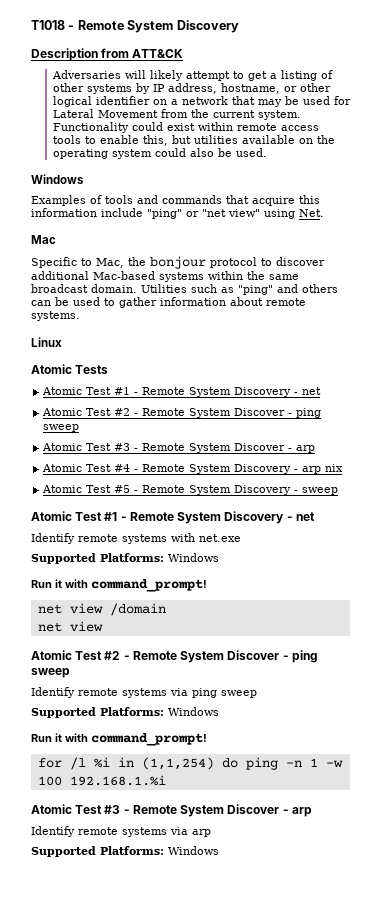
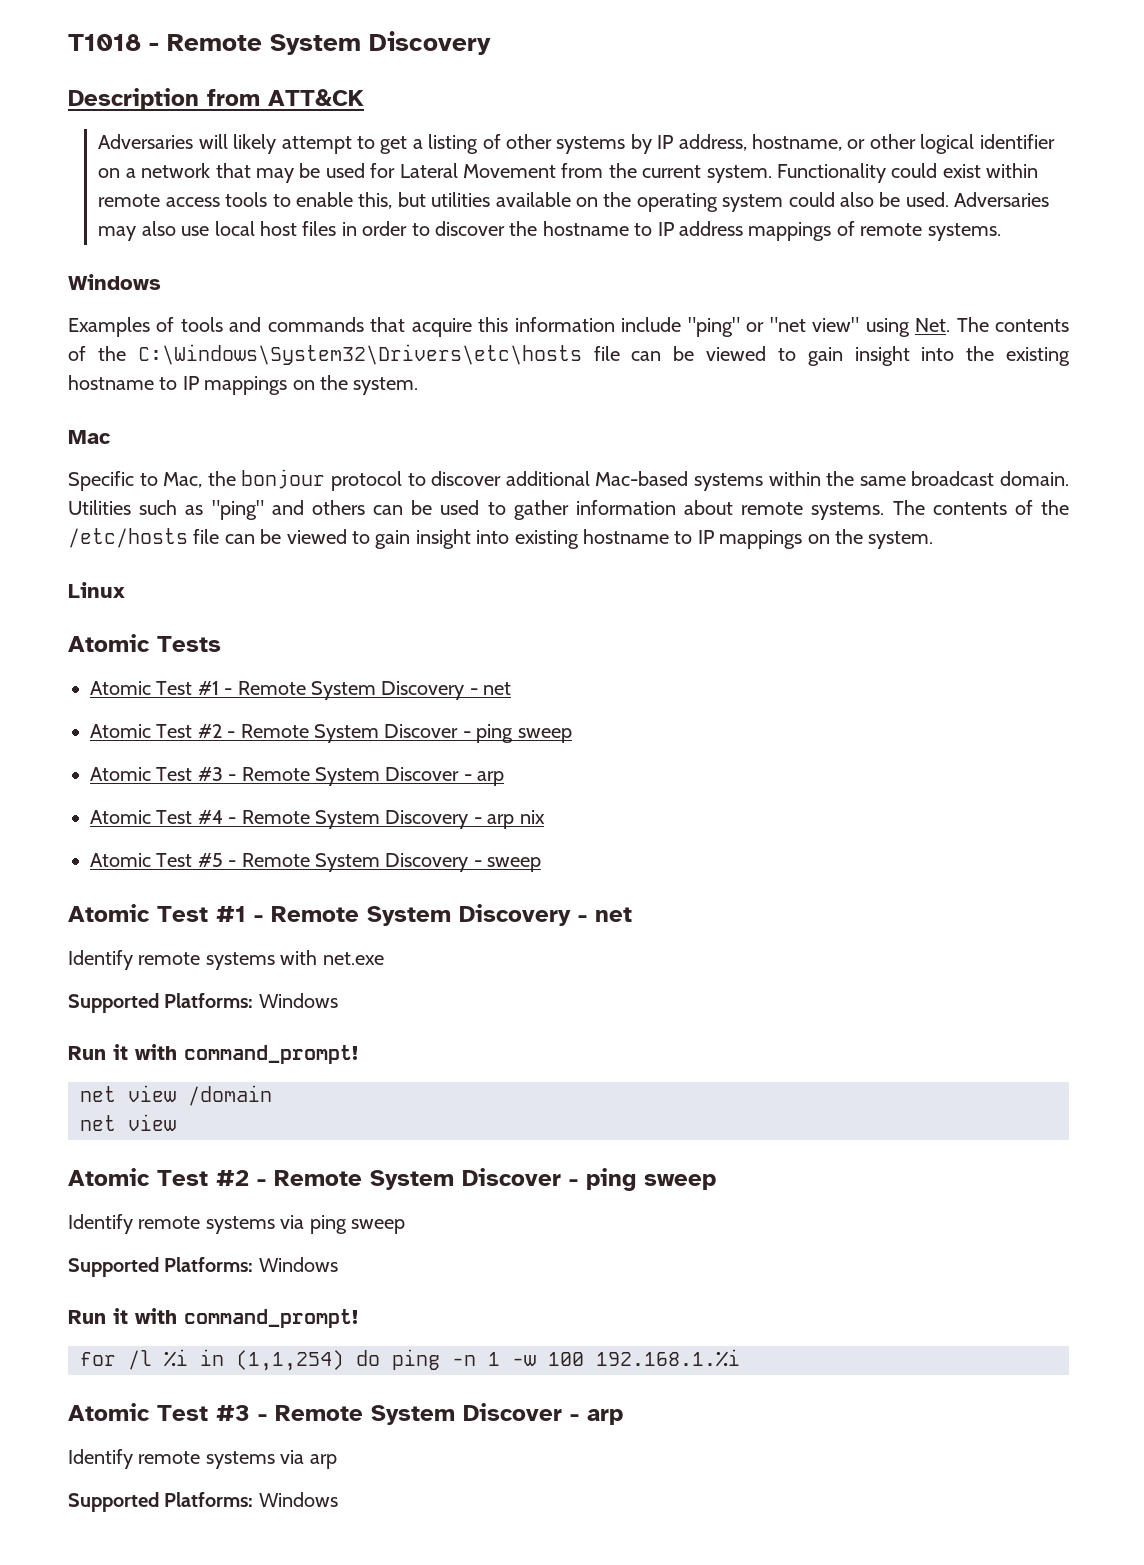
(267, 152) none -> [954,192,1050,207] [98,221,1001,241] Adversaries may also use local host files in order to discover the hostname to IP address mappings of remote systems.
(324, 213) none -> [956,317,1070,332] [68,344,1071,366] [68,375,419,395] The contents of the C:\Windows\System32\Drivers\etc\hosts file can be viewed to gain insight into the existing hostname to IP mappings on the system.
(80, 316) none -> [892,500,1069,515] [68,528,934,549] The contents of the /etc/hosts file can be viewed to gain insight into existing hostname to IP mappings on the system.

